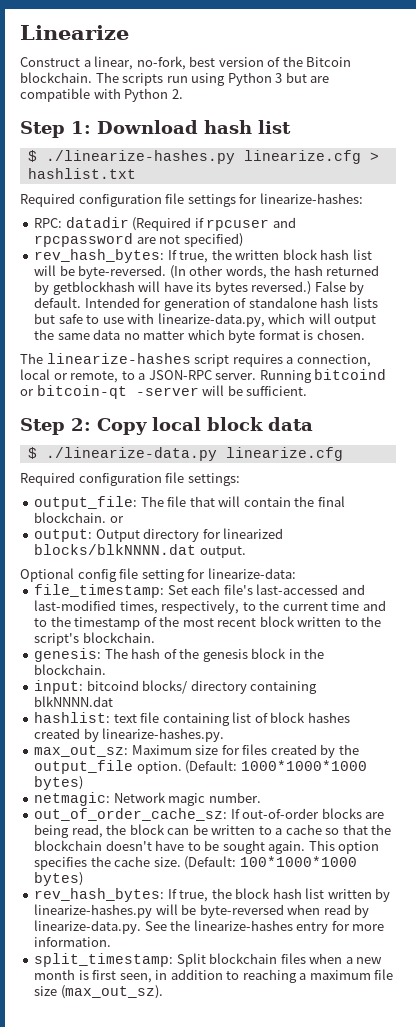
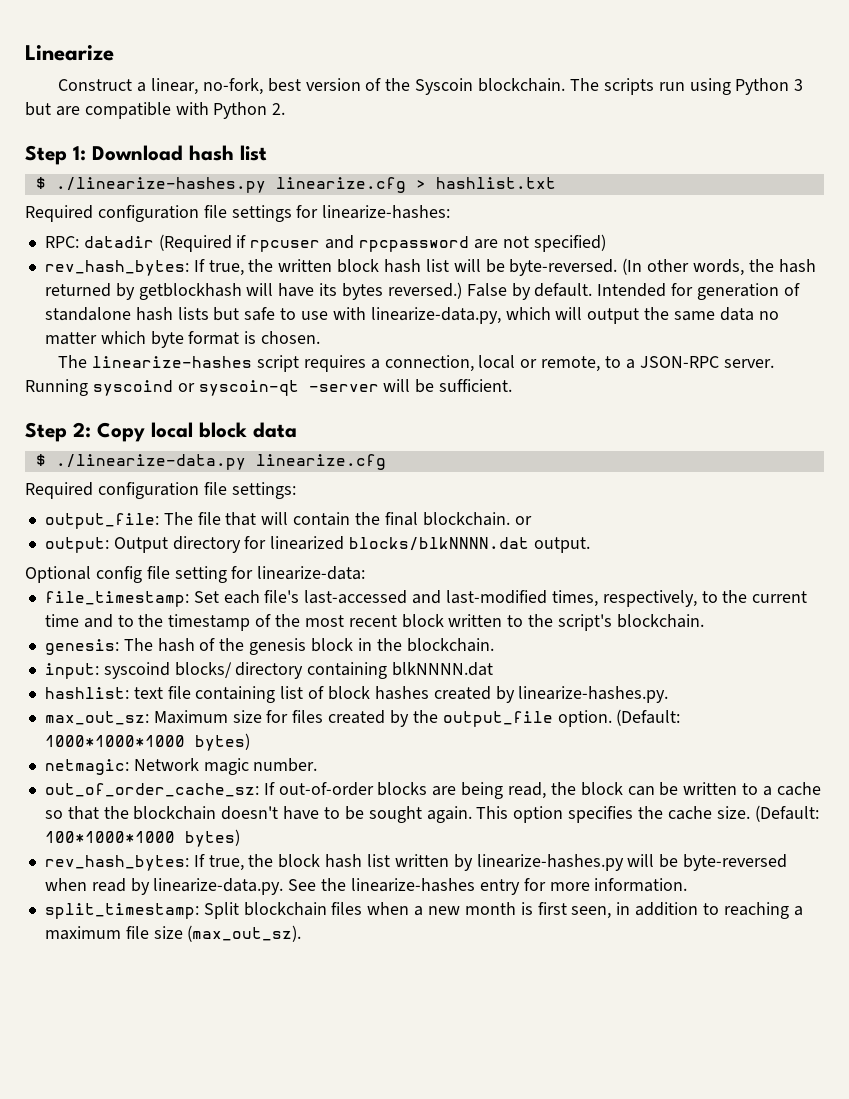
[306,57,352,67] Bitcoin -> [415,78,474,95] Syscoin
[314,369,387,380] [20,385,127,399] bitcoind or bitcoin-qt -> [92,380,299,396] syscoind or syscoin-qt
[86,680,139,691] bitcoind -> [103,662,170,679] syscoind

